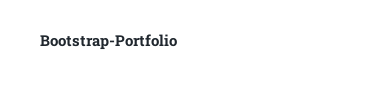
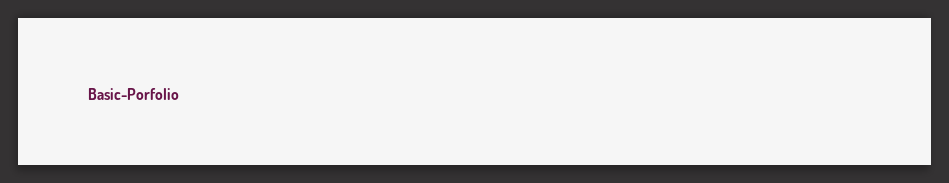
[40,34,177,50] Bootstrap-Portfolio -> [88,88,179,100] Basic-Porfolio

